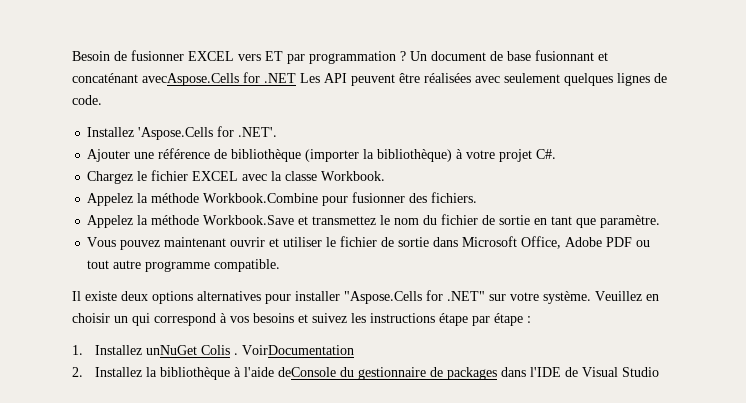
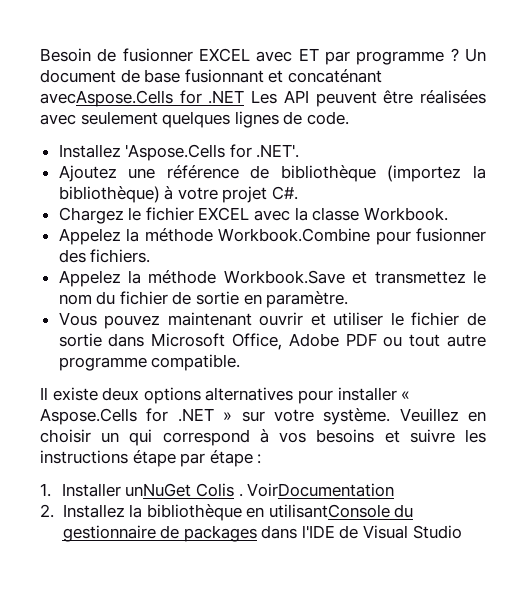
[238,54,261,61] vers -> [256,51,293,62] avec
[309,51,396,64] programmation -> [356,51,445,65] programme
[87,149,131,162] Ajouter -> [58,165,117,182] Ajoutez
[305,149,360,162] (importer -> [387,165,462,182] (importez
[551,216,597,228] tant que -> (262, 299) none
[344,290,485,304] "Aspose.Cells for .NET" -> [401,391,411,400] [40,408,233,425] « Aspose.Cells for .NET »
[312,313,347,323] suivez -> [409,429,455,443] suivre
[94,345,142,355] Installez -> [61,483,121,497] Installer
[233,367,336,377] à l'aide deConsole -> [246,504,390,518] en utilisantConsole

